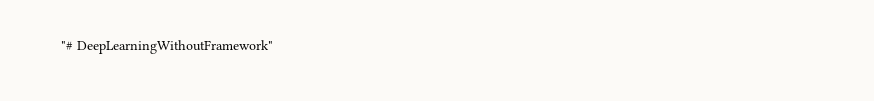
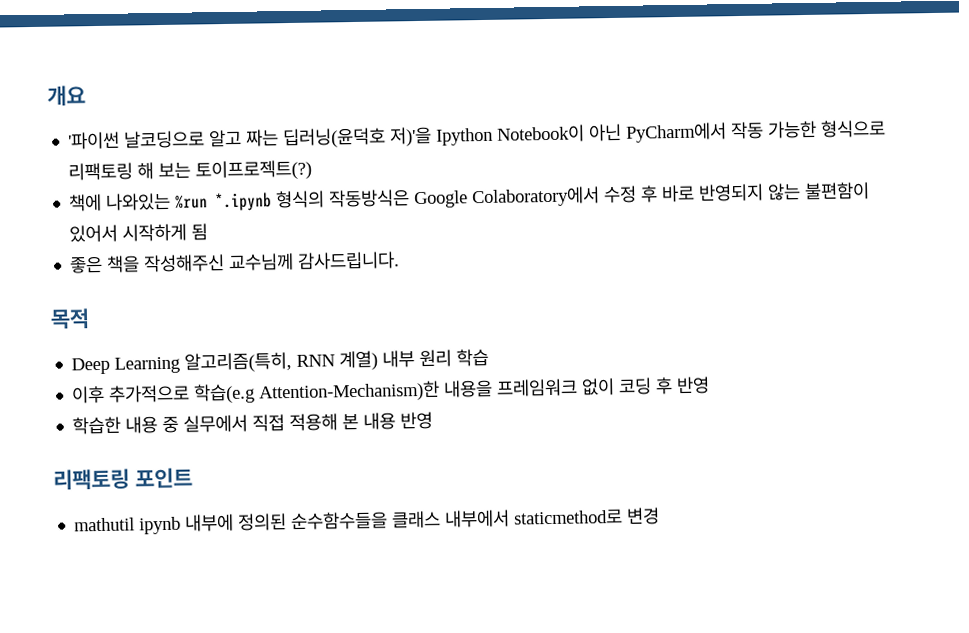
[61,40,273,54] "# DeepLearningWithoutFramework" -> [47,85,86,106] [68,119,887,150] [68,159,313,181] [69,181,871,212] [69,223,209,243] [70,251,401,274] [50,308,90,329] [71,348,490,375] [72,376,711,404] [72,411,434,435] [53,467,193,491] [74,507,661,535] 개요 // '파이썬 날코딩으로 알고 짜는 딥러닝(윤덕호 저)'을 Ipython Notebook이 아닌 PyCharm에서 작동 가능한 형식으로 리팩토링 해 보는 토이프로젝트(?) // 책에 나와있는 %run *.ipynb 형식의 작동방식은 Google Colaboratory에서 수정 후 바로 반영되지 않는 불편함이 있어서 시작하게 됨 // 좋은 책을 작성해주신 교수님께 감사드립니다. // 목적 // Deep Learning 알고리즘(특히, RNN 계열) 내부 원리 학습 // 이후 추가적으로 학습(e.g Attention-Mechanism)한 내용을 프레임워크 없이 코딩 후 반영 // 학습한 내용 중 실무에서 직접 적용해 본 내용 반영 // 리팩토링 포인트 // mathutil ipynb 내부에 정의된 순수함수들을 클래스 내부에서 staticmethod로 변경

